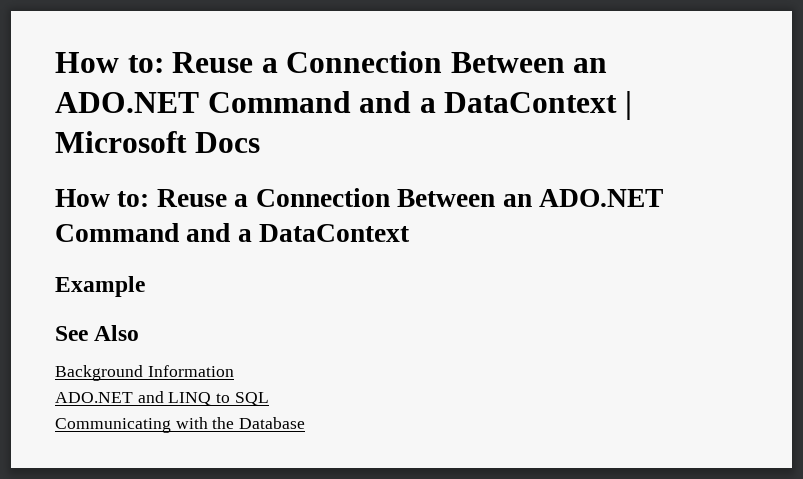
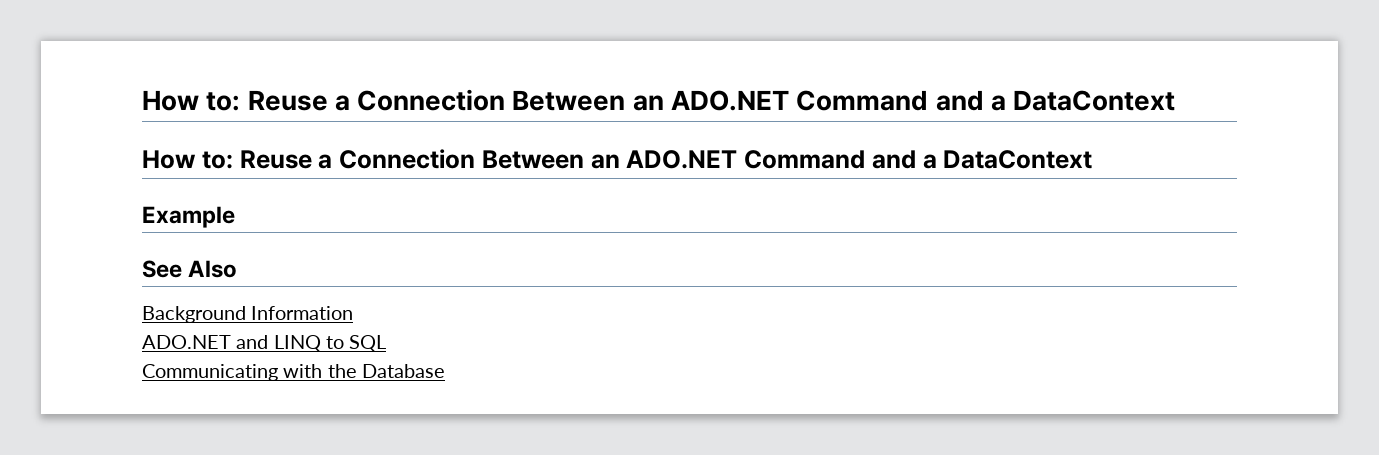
[624,91,632,120] [55,131,260,153] | Microsoft Docs -> (1176, 100) none

